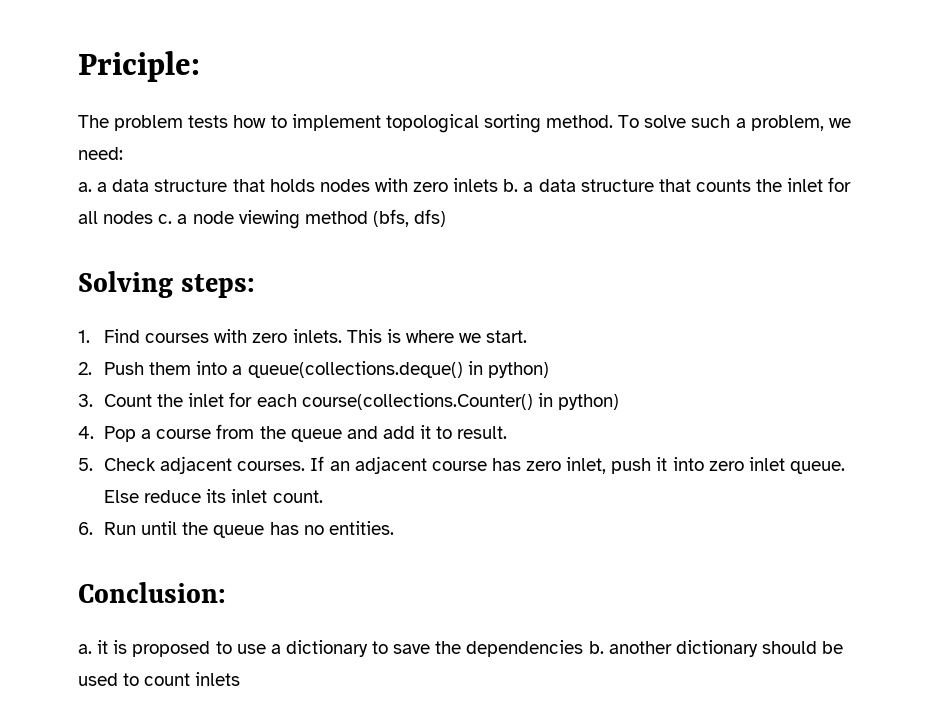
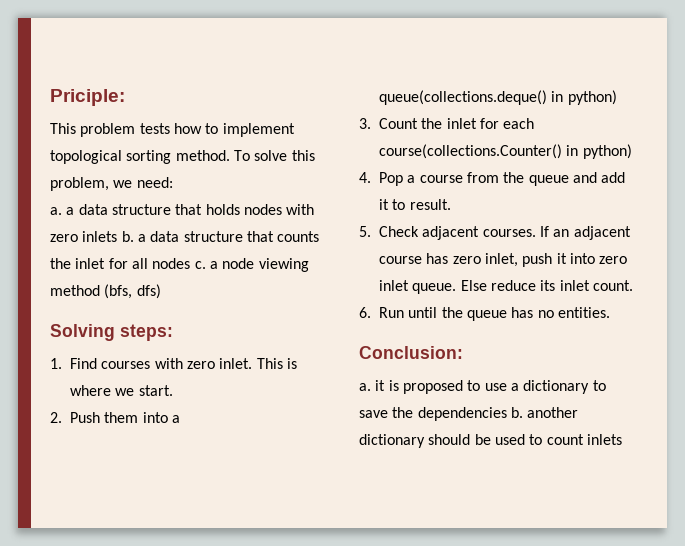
[78,115,109,128] The -> [50,123,76,134] This
[691,115,746,128] such a -> [291,150,315,161] this
[292,329,342,343] inlets. -> [219,358,253,369] inlet.

